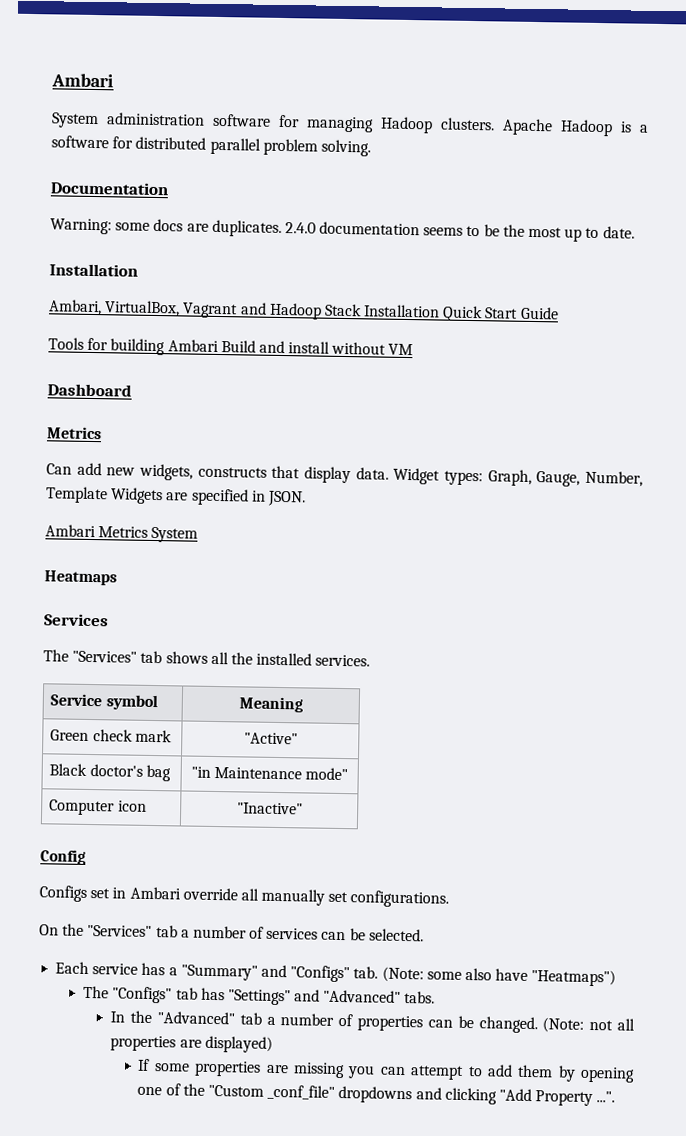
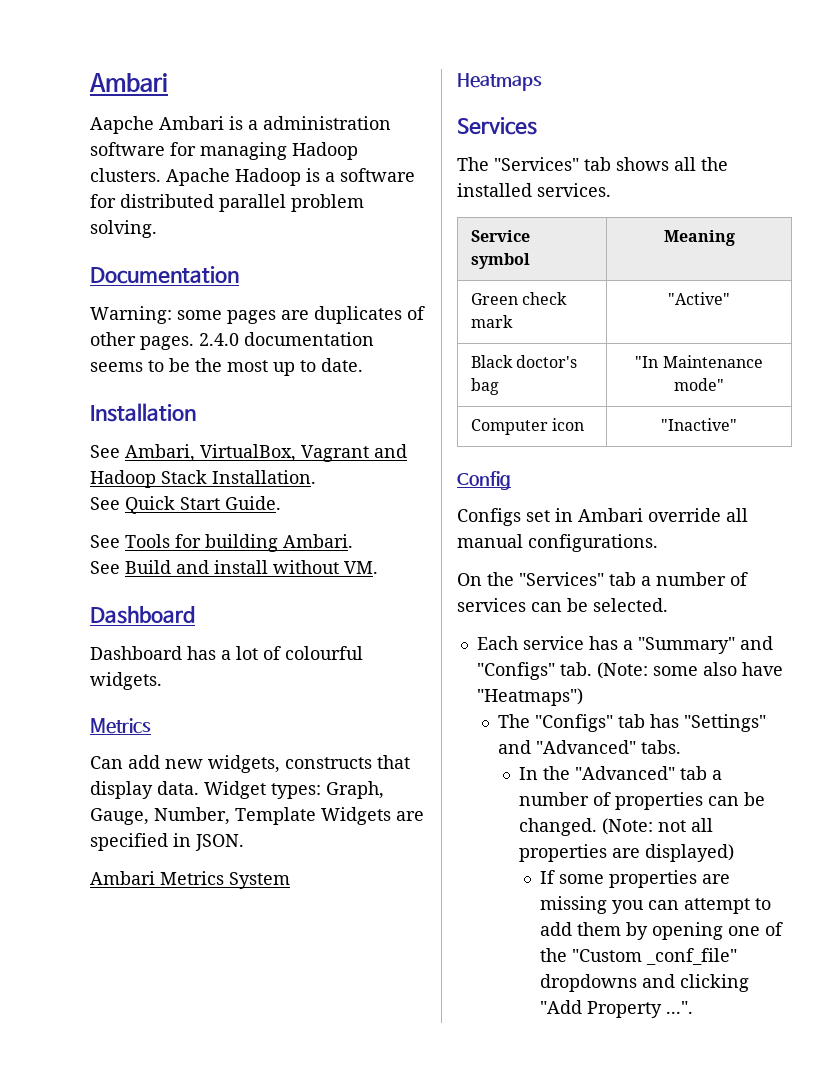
[51,112,99,129] System -> [90,116,258,134] Aapche Ambari is a
[153,218,282,237] docs are duplicates. -> [227,306,425,324] [90,332,194,350] pages are duplicates of other pages.
(138, 270) none -> [90,445,120,458] See
[364,304,559,322] Installation Quick Start Guide // -> [212,470,316,484] [90,496,281,514] [90,535,120,548] Installation. // See Quick Start Guide. // See
[167,339,219,352] Ambari -> [283,534,353,548] [90,561,120,574] Ambari. // See
[388,343,414,356] [47,383,132,397] VM // Dashboard -> [344,561,378,574] [90,606,195,624] [90,646,363,660] [90,672,162,690] VM. // Dashboard // Dashboard has a lot of colourful widgets.
[190,766,211,778] "in -> [635,356,659,368] "In
[261,888,349,906] manually set -> [457,534,523,548] manual

